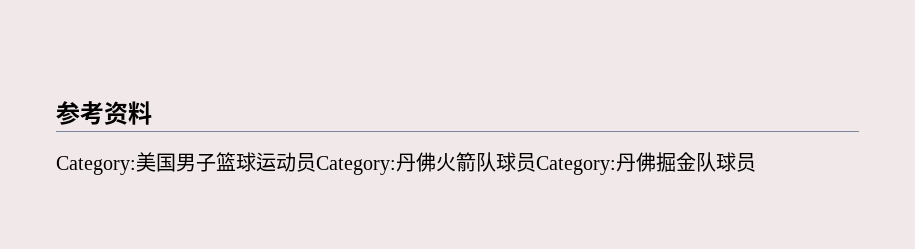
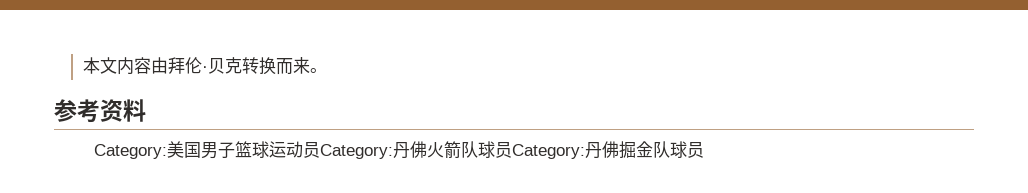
(56, 113) none -> [82,57,327,75] 本文内容由拜伦·贝克转换而来。 //

